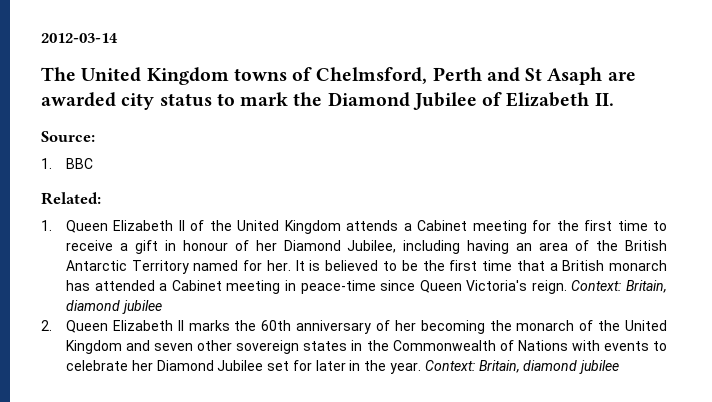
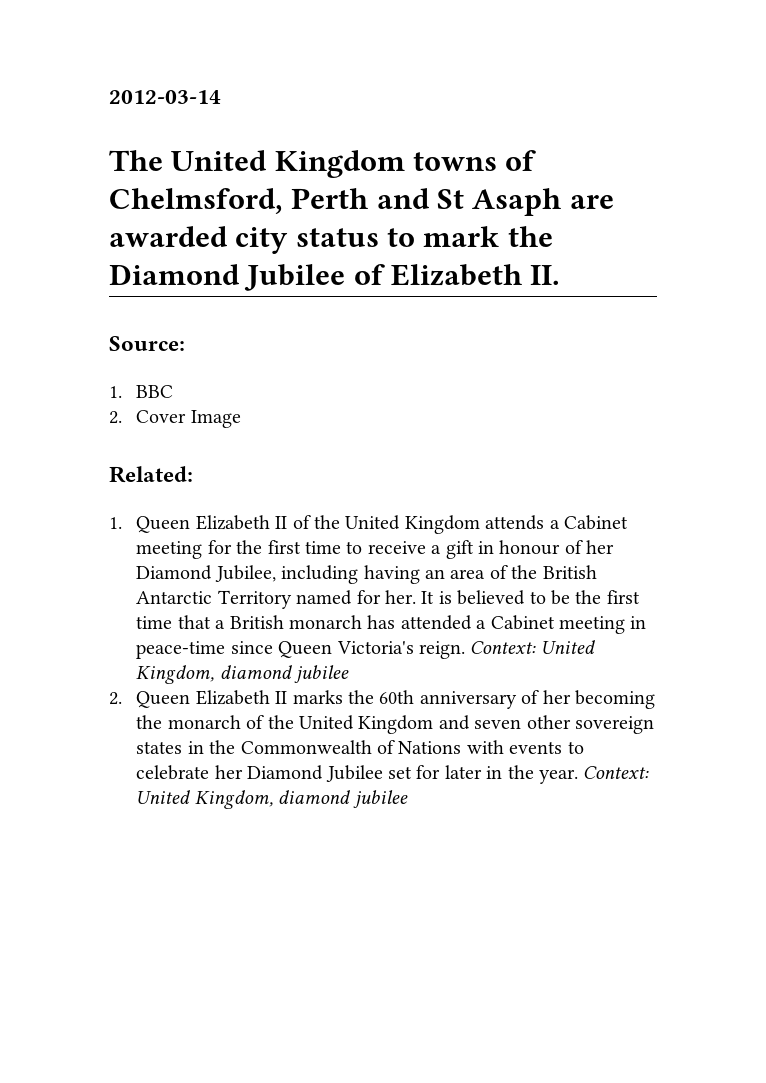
(93, 163) none -> [109,410,241,428] // 2. Cover Image
[626,280,668,293] Britain, -> [540,640,595,654] [136,665,215,684] United Kingdom,
[478,360,520,373] Britain, -> [136,790,273,809] United Kingdom,

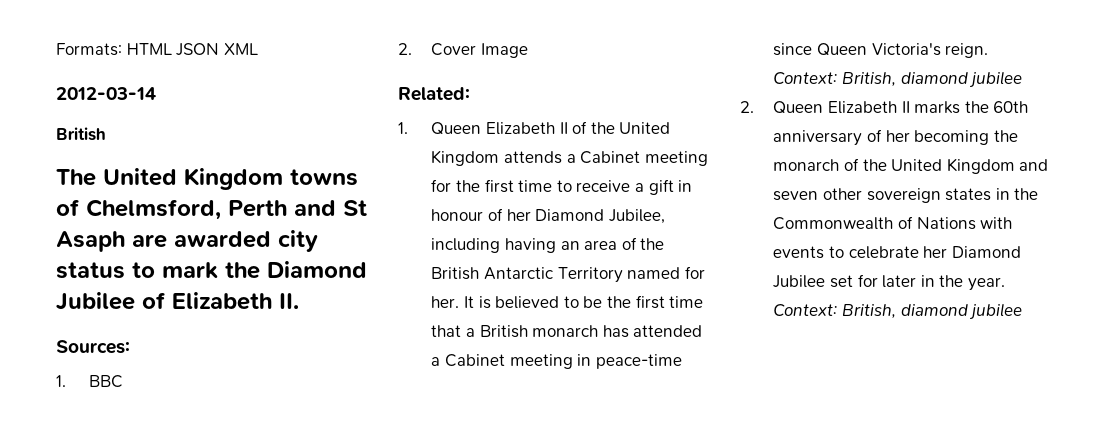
(109, 97) none -> [56,43,258,56] Formats: HTML JSON XML //
(221, 97) none -> [56,127,106,141] // British
[109,336,185,351] Source: -> [56,340,130,354] Sources:
[540,640,595,654] [136,665,215,684] United Kingdom, -> [842,72,897,87] British,
[136,790,273,809] United Kingdom, -> [842,304,897,319] British,

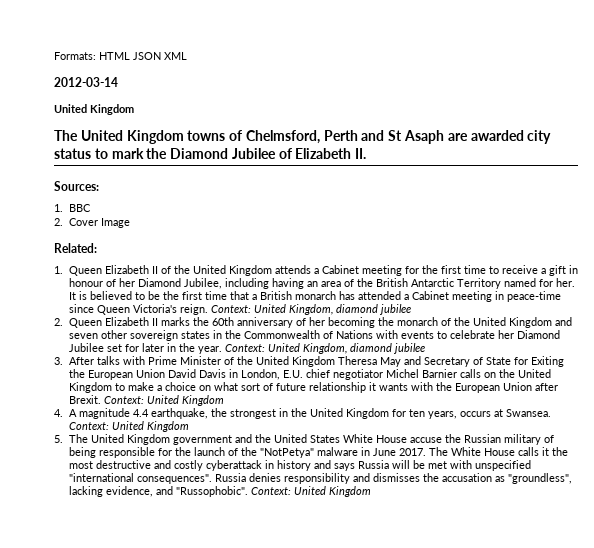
[56,127,106,141] British -> [54,104,134,115] United Kingdom
[842,72,897,87] British, -> [253,304,333,315] United Kingdom,
[842,303,1023,320] British, diamond jubilee -> [267,343,425,354] [54,356,564,367] [68,369,551,380] [68,382,558,393] [68,395,224,406] [54,408,551,419] [68,421,189,432] [54,434,554,445] [68,447,568,458] [68,460,531,471] [68,473,572,484] [68,486,371,497] United Kingdom, diamond jubilee // 3. After talks with Prime Minister of the United Kingdom Theresa May and Secretary of State for Exiting the European Union David Davis in London, E.U. chief negotiator Michel Barnier calls on the United Kingdom to make a choice on what sort of future relationship it wants with the European Union after Brexit. Context: United Kingdom // 4. A magnitude 4.4 earthquake, the strongest in the United Kingdom for ten years, occurs at Swansea. Context: United Kingdom // 5. The United Kingdom government and the United States White House accuse the Russian military of being responsible for the launch of the "NotPetya" malware in June 2017. The White House calls it the most destructive and costly cyberattack in history and says Russia will be met with unspecified "international consequences". Russia denies responsibility and dismisses the accusation as "groundless", lacking evidence, and "Russophobic". Context: United Kingdom

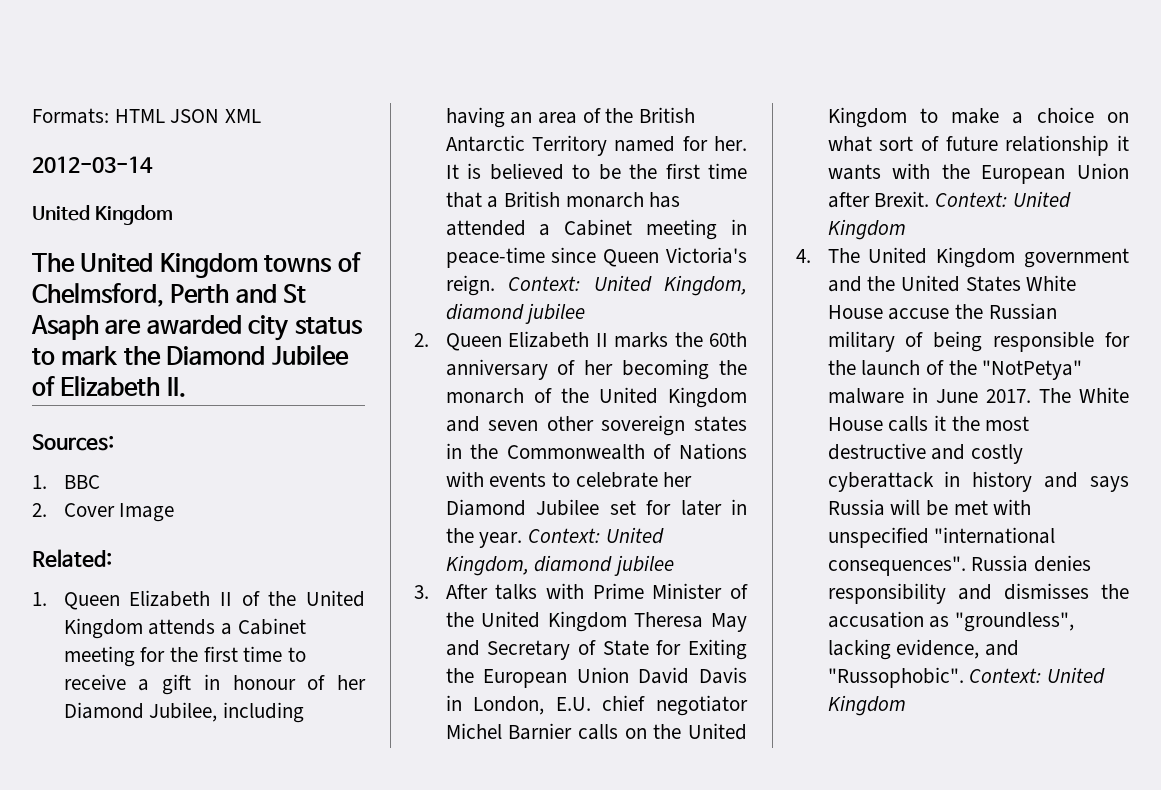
[68,408,551,419] [68,421,189,432] [54,435,63,443] A magnitude 4.4 earthquake, the strongest in the United Kingdom for ten years, occurs at Swansea. Context: United Kingdom // 5. -> (811, 256) none

